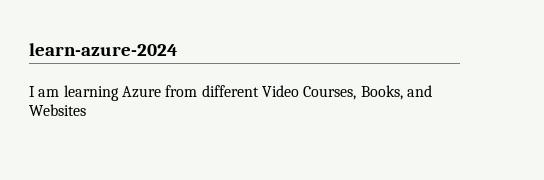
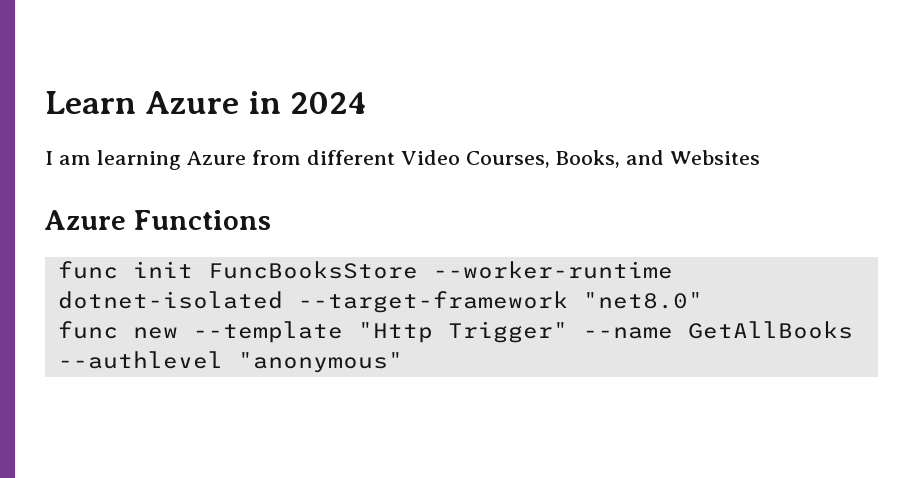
[29,43,178,56] learn-azure-2024 -> [45,91,368,114] Learn Azure in 2024
(86, 110) none -> [44,210,271,230] [57,261,673,279] [57,291,703,313] [57,321,853,343] [57,351,403,373] // Azure Functions // func init FuncBooksStore --worker-runtime dotnet-isolated --target-framework "net8.0" // func new --template "Http Trigger" --name GetAllBooks --authlevel "anonymous"

